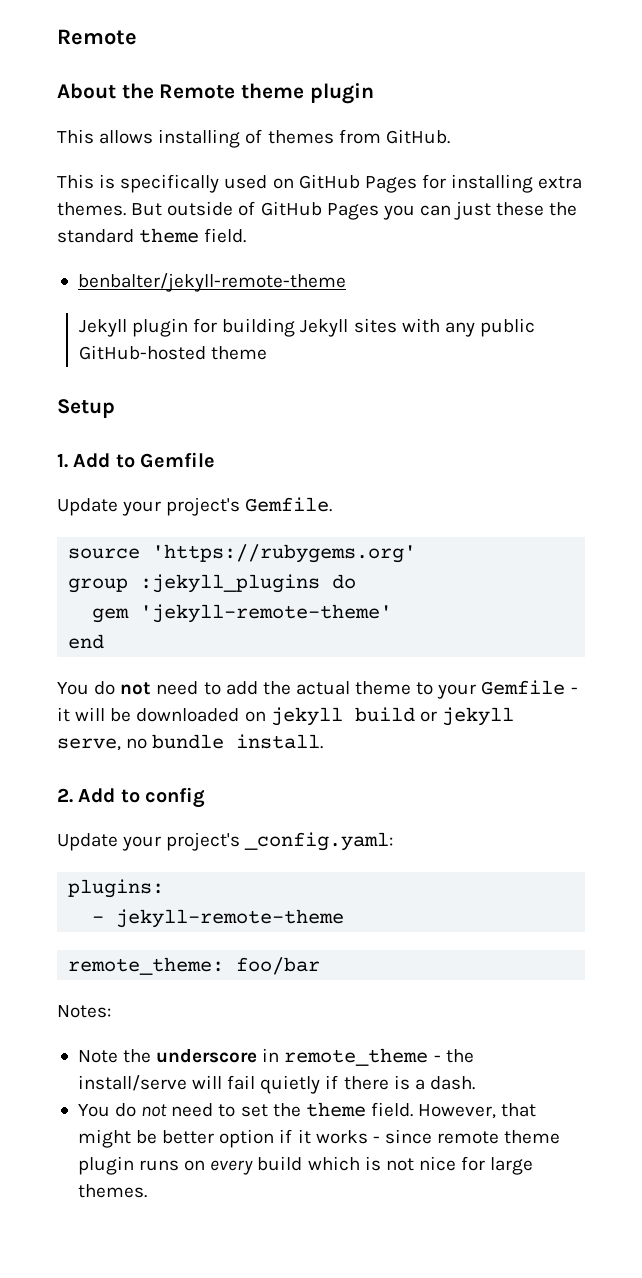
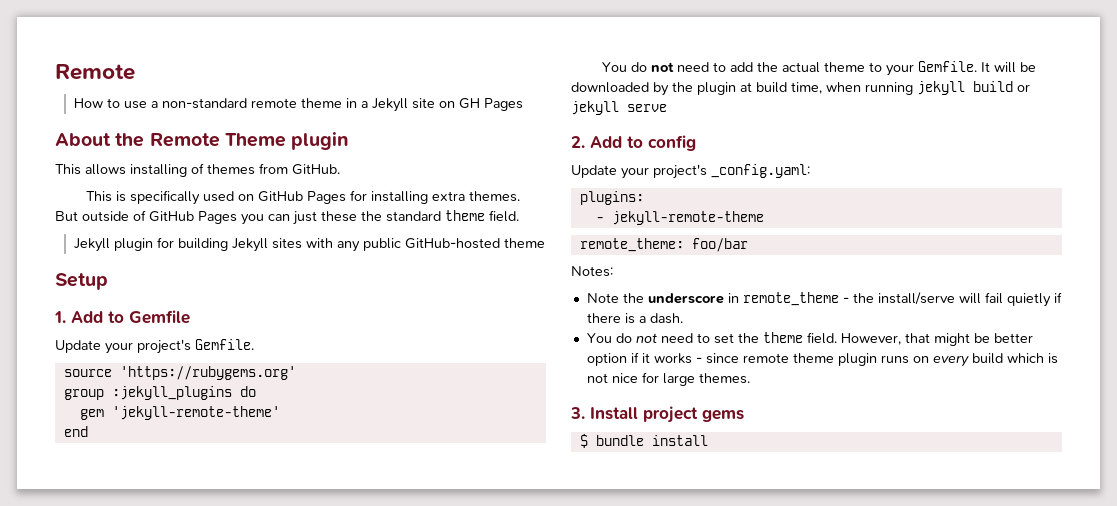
[57,29,137,45] Remote -> [55,64,135,80] [74,98,524,112] Remote // How to use a non-standard remote theme in a Jekyll site on GH Pages
[241,83,305,99] theme -> [224,133,286,147] Theme
[77,273,346,292] // benbalter/jekyll-remote-theme -> (519, 216) none
[481,680,578,695] [57,707,514,726] [57,734,324,751] Gemfile - it will be downloaded on jekyll build or jekyll serve, no bundle install. -> [918,61,1037,73] [571,81,1030,96] [571,101,667,115] Gemfile. It will be downloaded by the plugin at build time, when running jekyll build or jekyll serve
(147, 1191) none -> [570,406,744,423] [579,434,708,448] // 3. Install project gems // $ bundle install

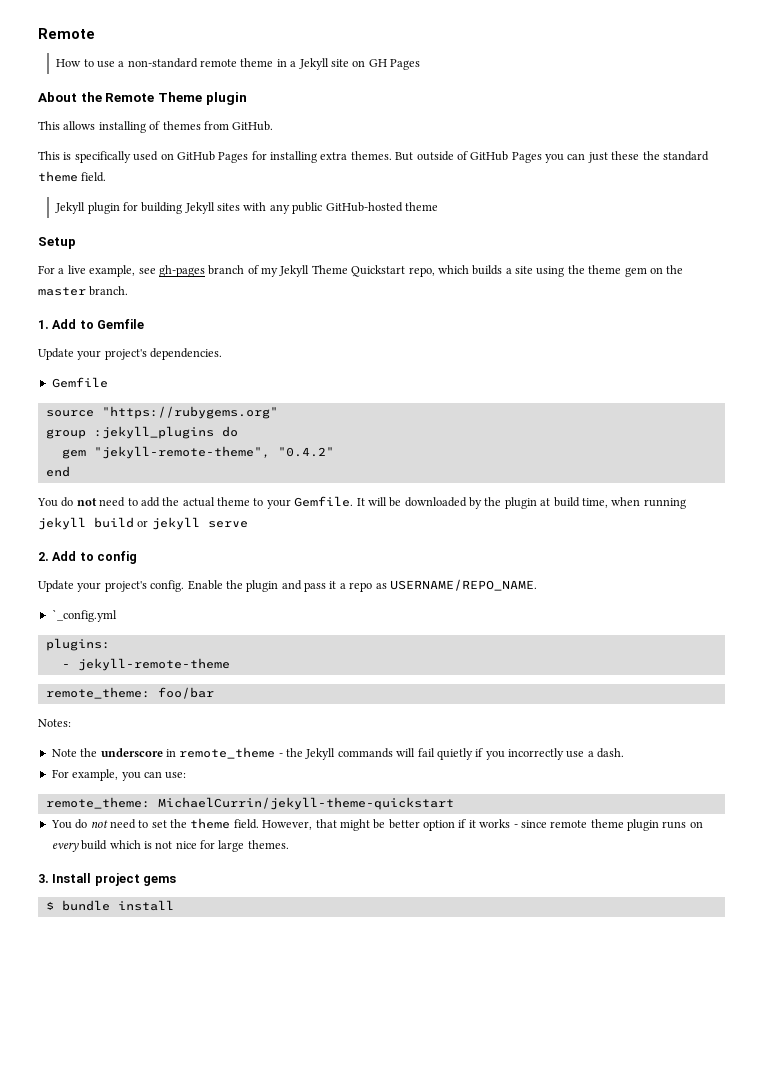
(108, 281) none -> [38,265,684,277] [38,286,129,296] // For a live example, see gh-pages branch of my Jekyll Theme Quickstart repo, which builds a site using the theme gem on the master branch.
[195,339,254,350] Gemfile. -> [150,348,223,360] [51,377,108,388] dependencies. // Gemfile
[119,366,296,380] 'https://rubygems.org' -> [101,406,278,419] "https://rubygems.org"
[111,406,280,420] 'jekyll-remote-theme' -> [93,446,334,459] "jekyll-remote-theme", "0.4.2"
[711,164,810,178] _config.yaml: -> [150,579,537,592] [51,609,117,622] config. Enable the plugin and pass it a repo as USERNAME/REPO_NAME. // `_config.yml
[877,292,955,305] install/serve -> [305,748,393,760] Jekyll commands
[586,313,635,324] there is -> [485,748,585,760] you incorrectly use
(683, 318) none -> [51,769,187,781] [45,797,454,810] // For example, you can use: // remote_theme: MichaelCurrin/jekyll-theme-quickstart

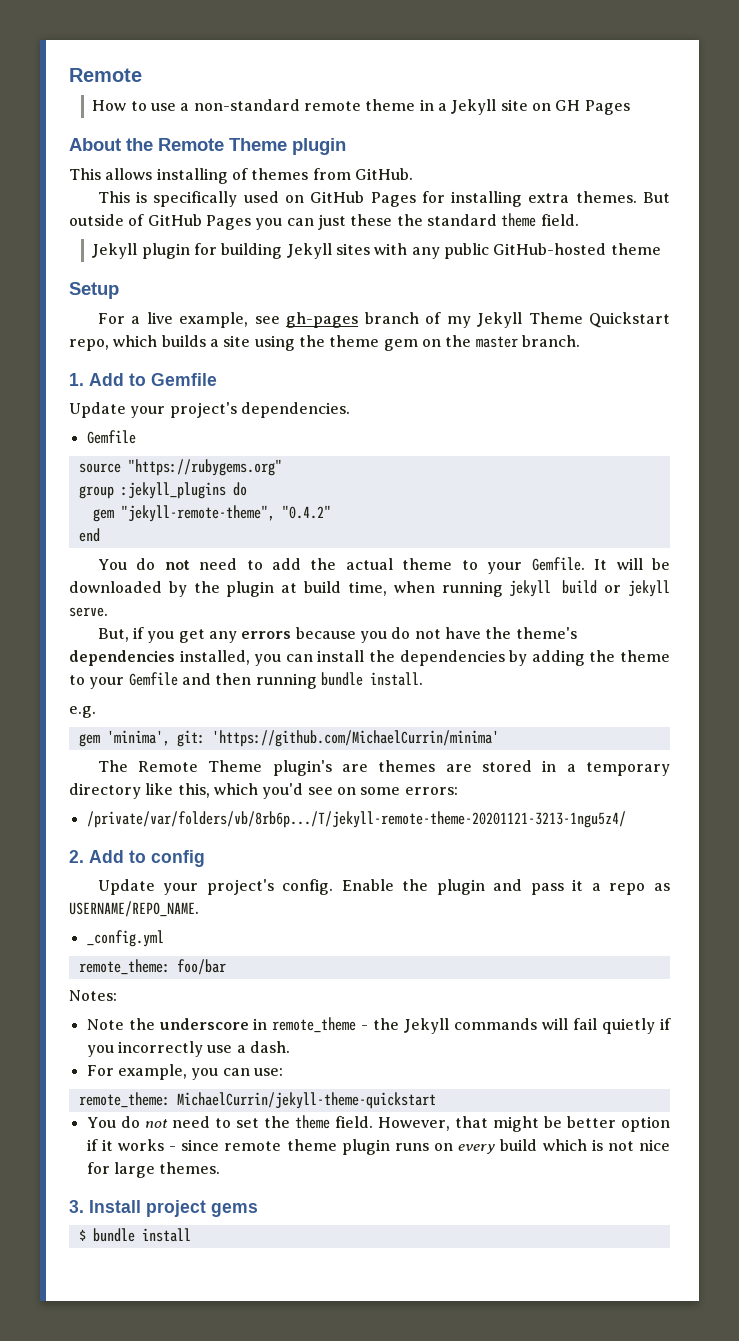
[207,521,248,528] serve -> [69,607,108,617] [97,627,577,643] [69,650,671,666] [69,672,423,689] [69,706,96,718] [78,730,499,747] [97,760,670,776] [69,783,458,799] [86,811,626,828] serve. // But, if you get any errors because you do not have the theme's dependencies installed, you can install the dependencies by adding the theme to your Gemfile and then running bundle install. // e.g. // gem 'minima', git: 'https://github.com/MichaelCurrin/minima' // The Remote Theme plugin's are themes are stored in a temporary directory like this, which you'd see on some errors: // /private/var/folders/vb/8rb6p.../T/jekyll-remote-theme-20201121-3213-1ngu5z4/
[51,609,117,622] [45,638,110,651] [61,658,230,671] `_config.yml // plugins: // - jekyll-remote-theme -> [86,930,164,947] _config.yml

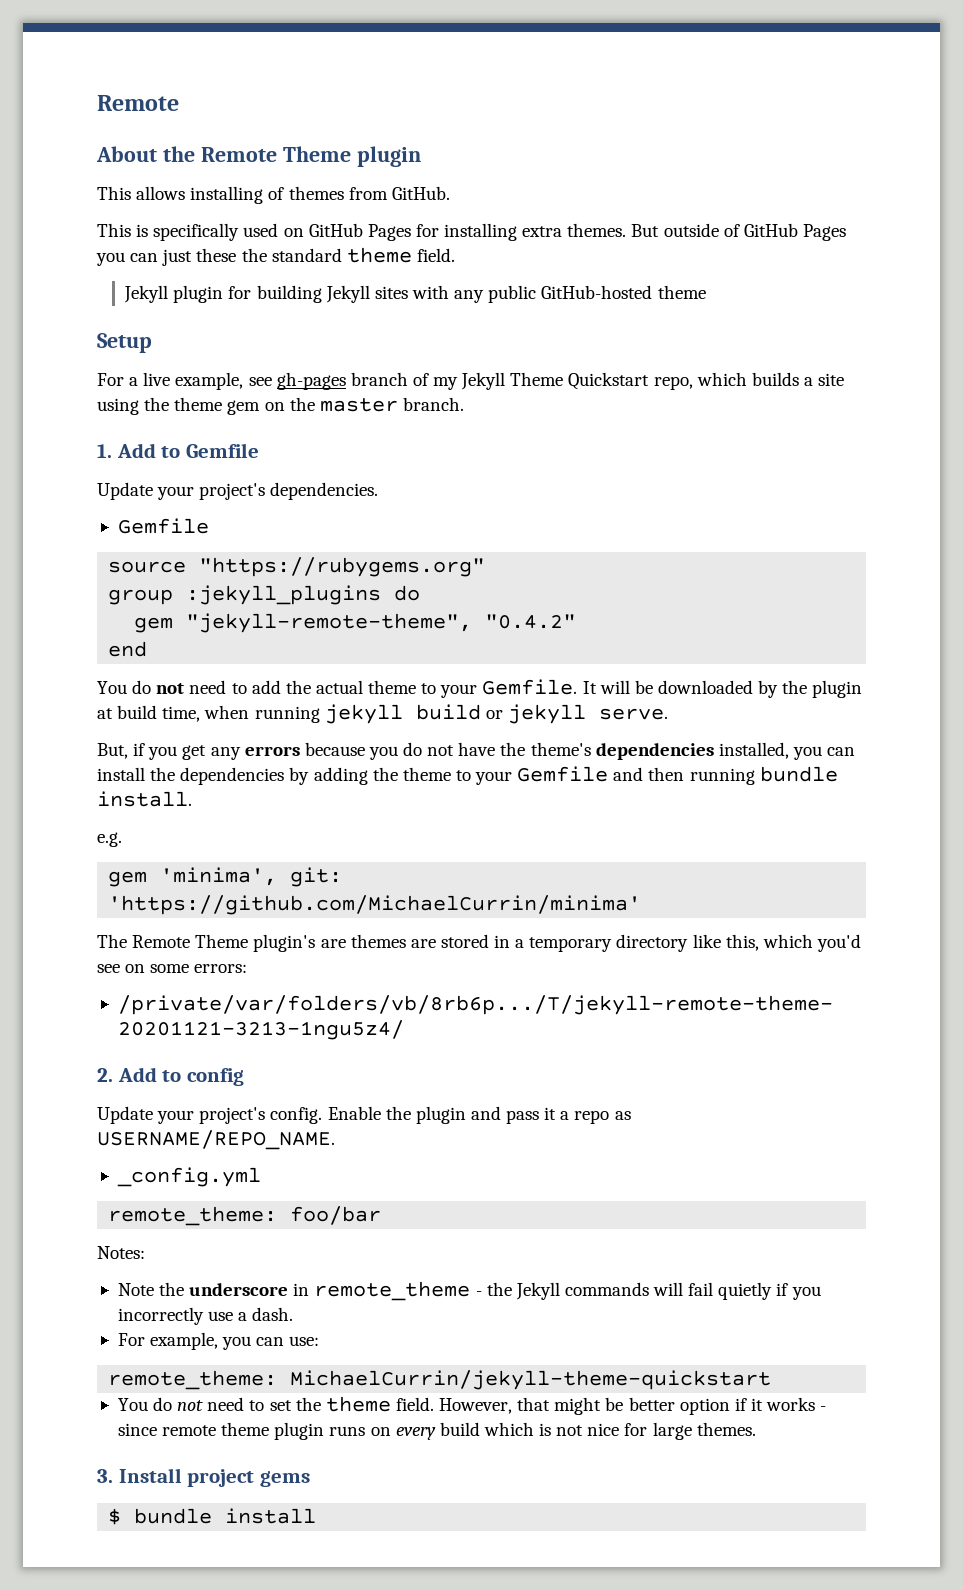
[69,68,142,82] [92,99,630,115] Remote // How to use a non-standard remote theme in a Jekyll site on GH Pages -> [97,95,179,111] Remote

